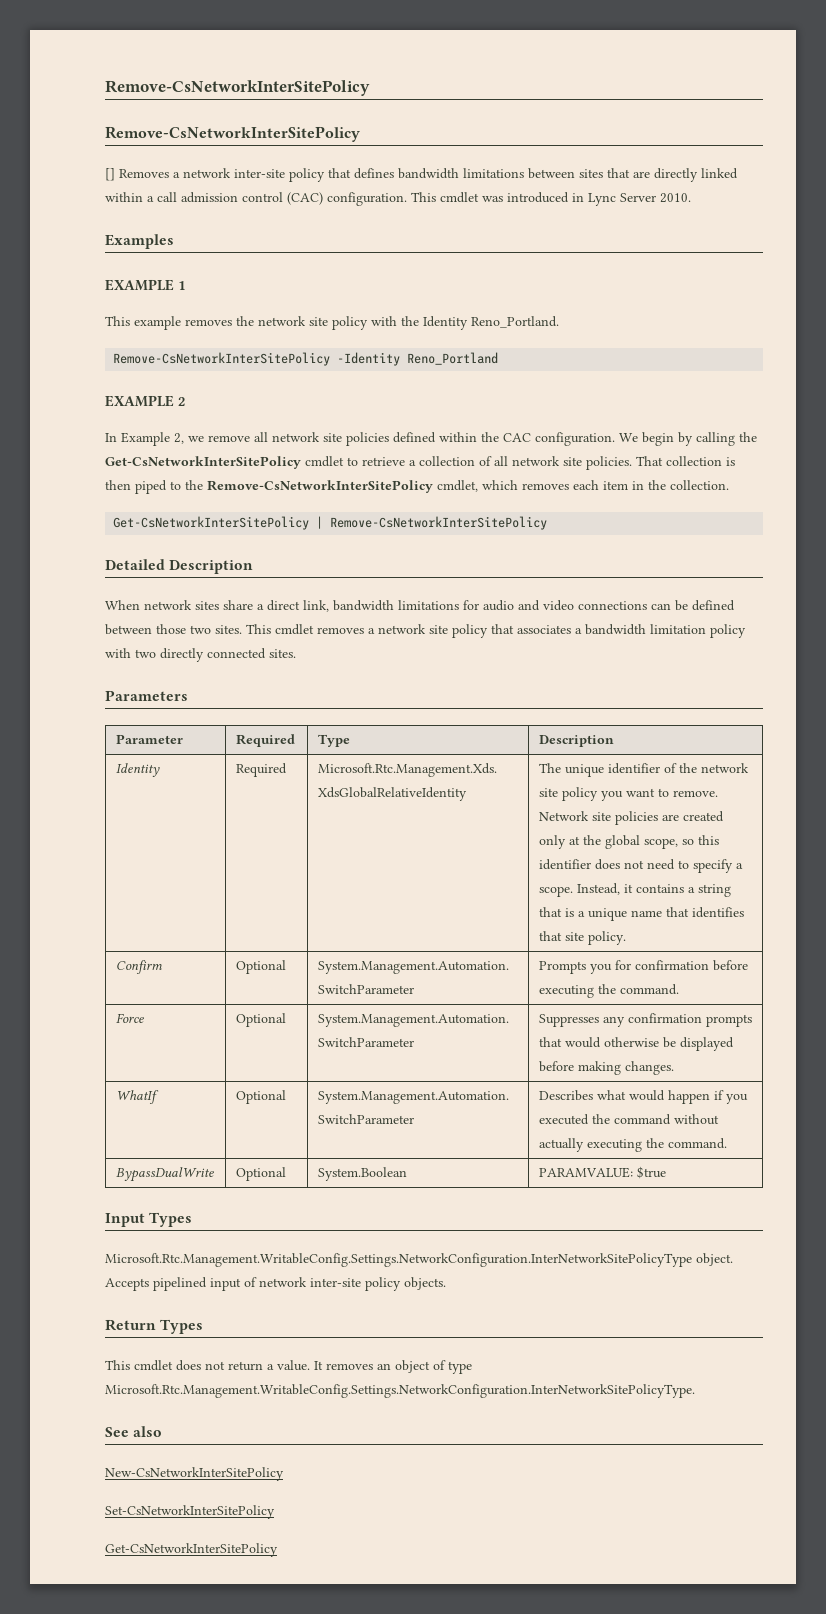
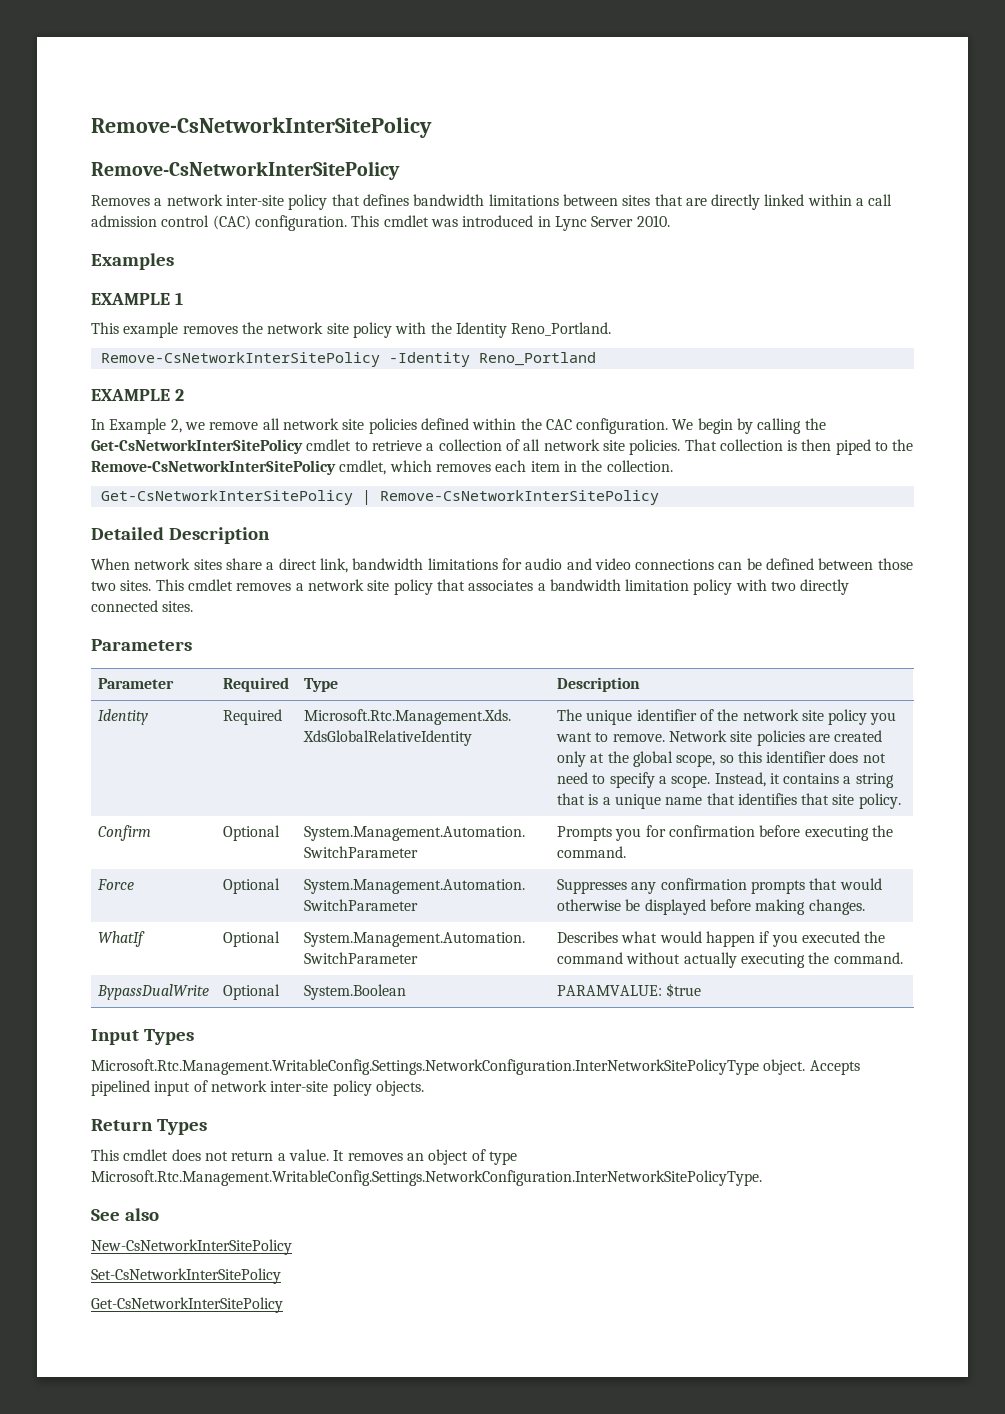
[105,168,115,181] [] -> (400, 170) none

